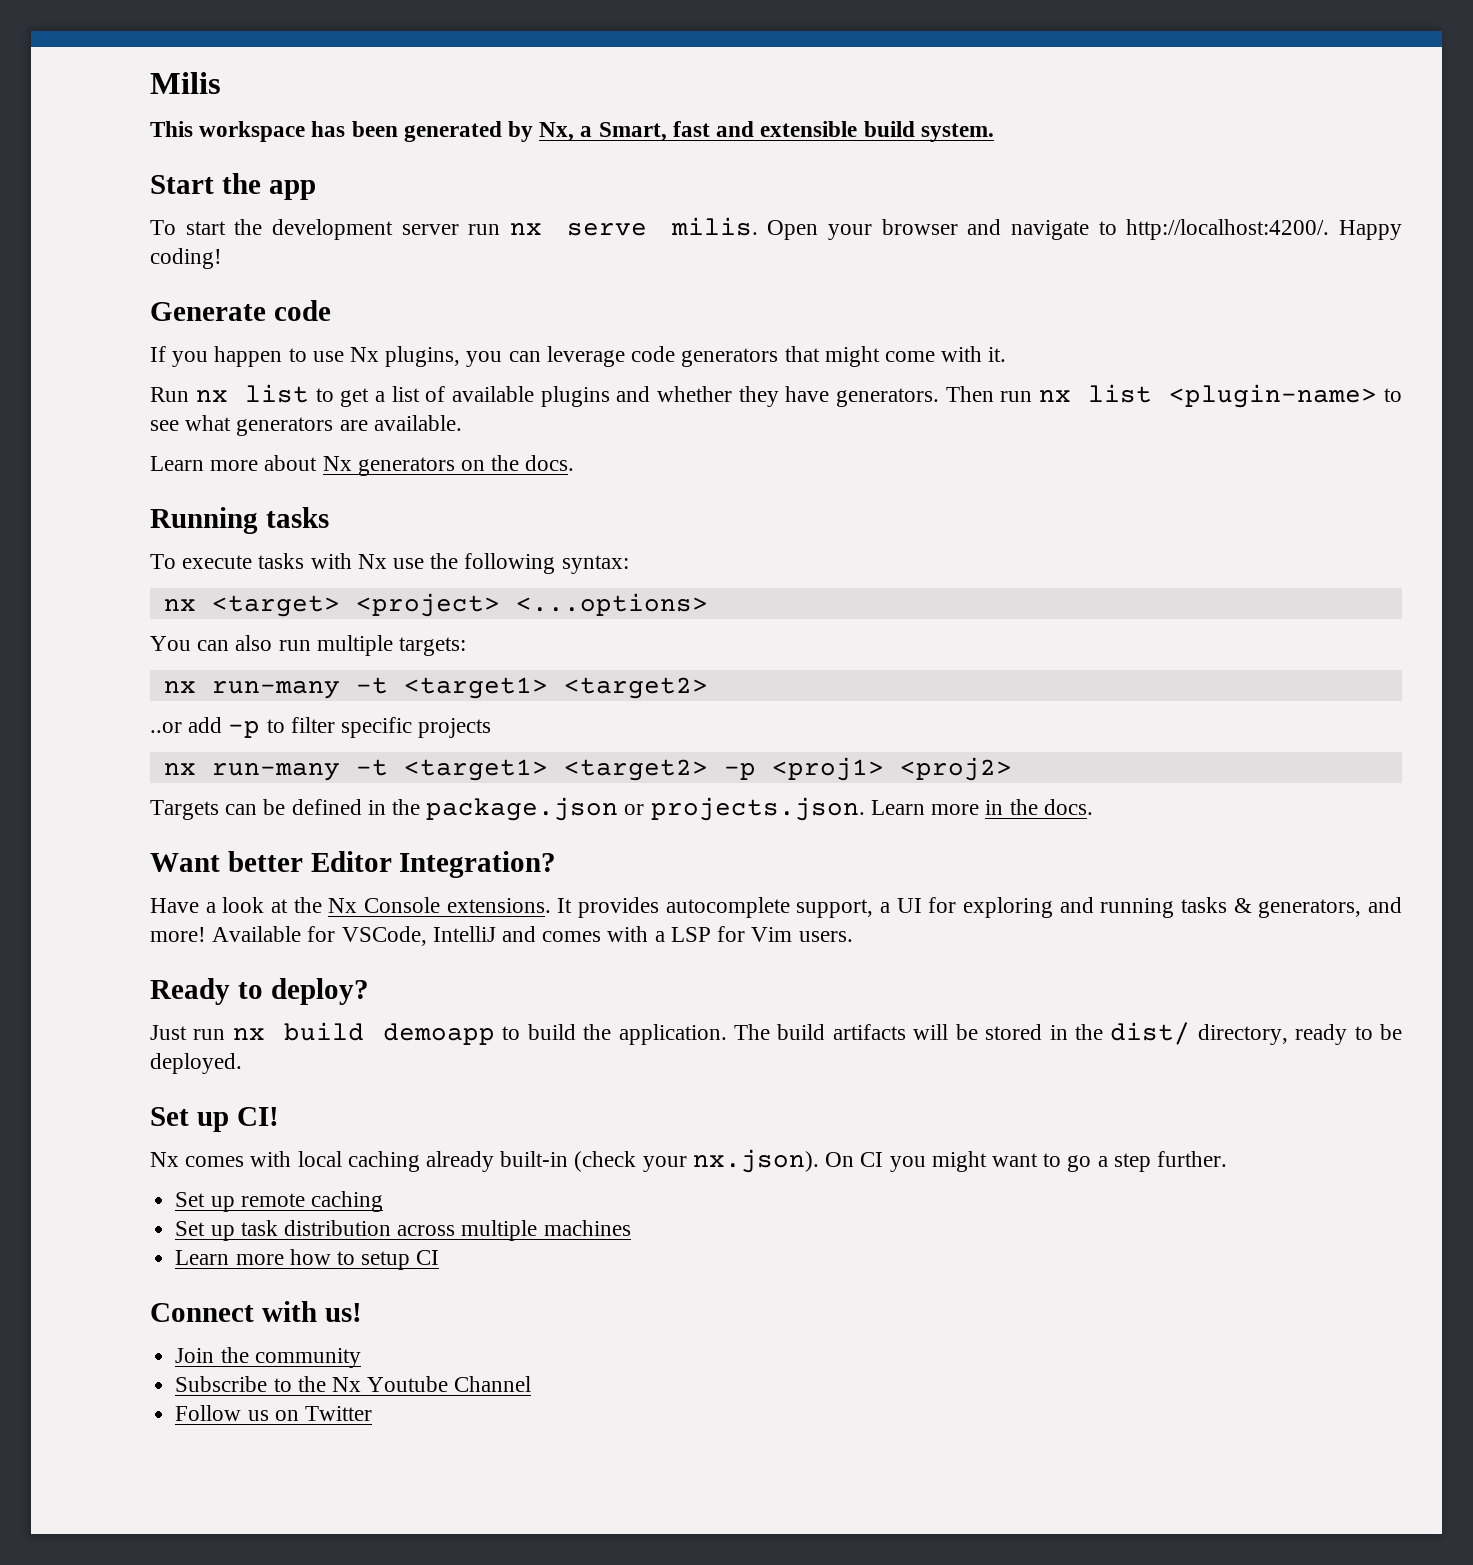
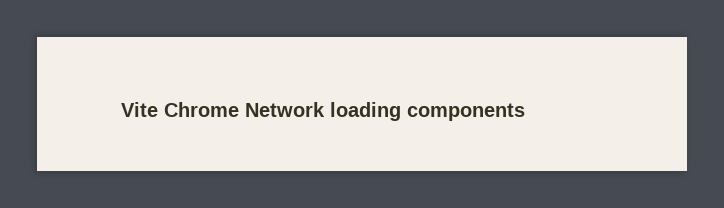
[150,72,221,94] [150,121,994,142] [150,173,316,200] [150,217,1402,240] [150,248,222,269] [150,300,331,321] [150,346,1007,367] [150,384,1402,408] [150,415,462,436] [150,455,575,476] [150,507,329,534] [150,553,629,574] [163,593,708,617] [150,635,467,656] [163,677,708,699] [150,717,492,738] [163,757,1012,781] [150,797,1093,821] [150,851,557,878] [150,897,1402,918] [150,926,853,946] [150,978,369,1005] [150,1022,1402,1045] [150,1053,242,1074] [150,1107,279,1132] [150,1149,1227,1173] [175,1191,383,1212] [175,1220,631,1241] [175,1249,440,1270] [150,1301,362,1322] [175,1347,361,1368] [175,1376,532,1392] [175,1405,372,1421] Milis // This workspace has been generated by Nx, a Smart, fast and extensible build system. // Start the app // To start the development server run nx serve milis. Open your browser and navigate to http://localhost:4200/. Happy coding! // Generate code // If you happen to use Nx plugins, you can leverage code generators that might come with it. // Run nx list to get a list of available plugins and whether they have generators. Then run nx list <plugin-name> to see what generators are available. // Learn more about Nx generators on the docs. // Running tasks // To execute tasks with Nx use the following syntax: // nx <target> <project> <...options> // You can also run multiple targets: // nx run-many -t <target1> <target2> // ..or add -p to filter specific projects // nx run-many -t <target1> <target2> -p <proj1> <proj2> // Targets can be defined in the package.json or projects.json. Learn more in the docs. // Want better Editor Integration? // Have a look at the Nx Console extensions. It provides autocomplete support, a UI for exploring and running tasks & generators, and more! Available for VSCode, IntelliJ and comes with a LSP for Vim users. // Ready to deploy? // Just run nx build demoapp to build the application. The build artifacts will be stored in the dist/ directory, ready to be deployed. // Set up CI! // Nx comes with local caching already built-in (check your nx.json). On CI you might want to go a step further. // Set up remote caching // Set up task distribution across multiple machines // Learn more how to setup CI // Connect with us! // Join the community // Subscribe to the Nx Youtube Channel // Follow us on Twitter -> [121,102,525,121] Vite Chrome Network loading components

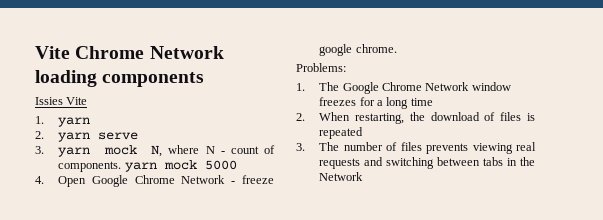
(525, 112) none -> [35,97,88,105] [35,116,91,127] [35,131,139,142] [35,145,275,157] [58,160,237,172] [35,175,274,187] [319,44,397,56] [296,63,346,72] [296,82,511,94] [319,97,433,109] [296,112,535,124] [319,127,364,139] [296,142,536,154] [319,157,535,169] [319,172,364,181] // Issies Vite // 1. yarn // 2. yarn serve // 3. yarn mock N, where N - count of components. yarn mock 5000 // 4. Open Google Chrome Network - freeze google chrome. // Problems: // 1. The Google Chrome Network window freezes for a long time // 2. When restarting, the download of files is repeated // 3. The number of files prevents viewing real requests and switching between tabs in the Network

